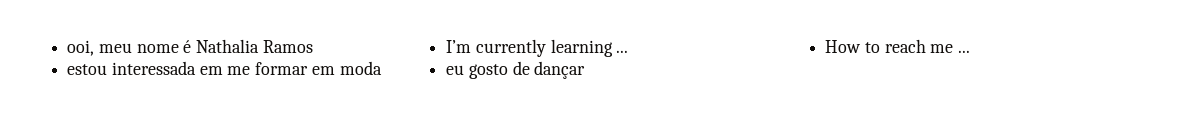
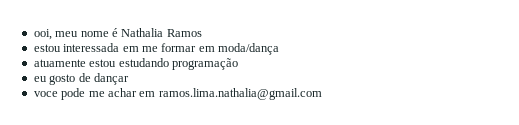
[339,61,382,75] [446,39,629,57] moda // I’m currently learning ... -> [218,43,279,55] [33,58,238,70] moda/dança // atuamente estou estudando programação
[825,39,971,53] How to reach me ... -> [33,88,322,100] voce pode me achar em ramos.lima.nathalia@gmail.com

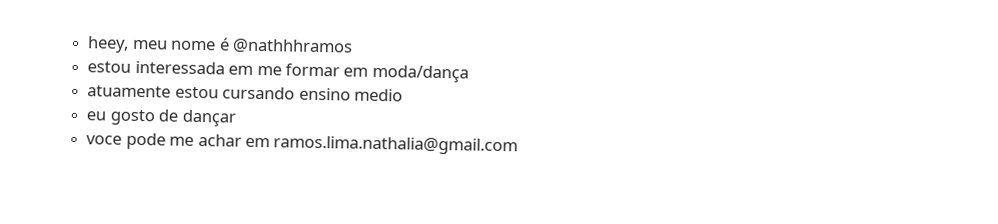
[33,29,52,40] ooi, -> [87,36,130,53] heey,
[121,28,202,37] Nathalia Ramos -> [231,38,353,55] @nathhhramos
[118,58,238,70] estudando programação -> [222,86,403,102] cursando ensino medio

